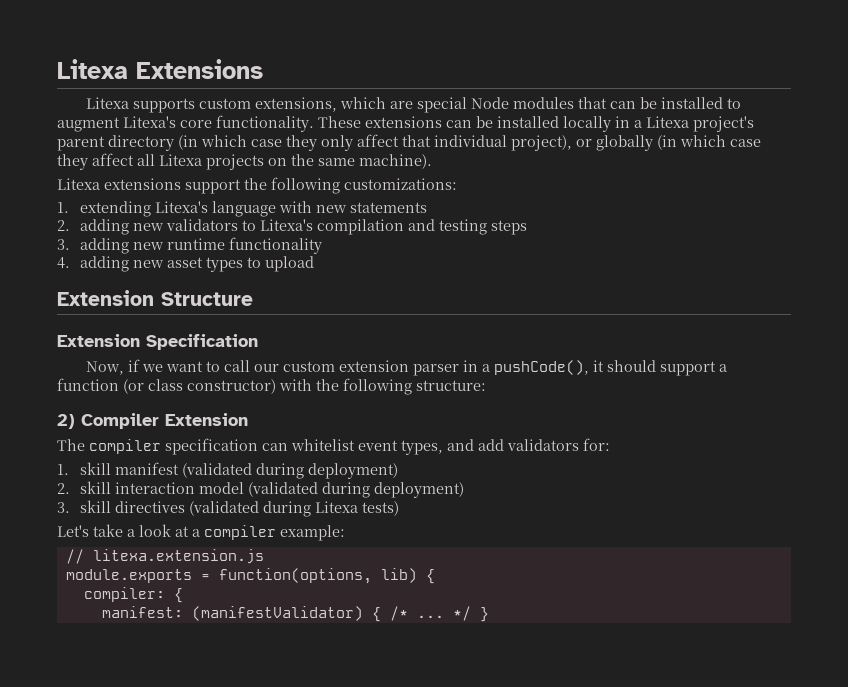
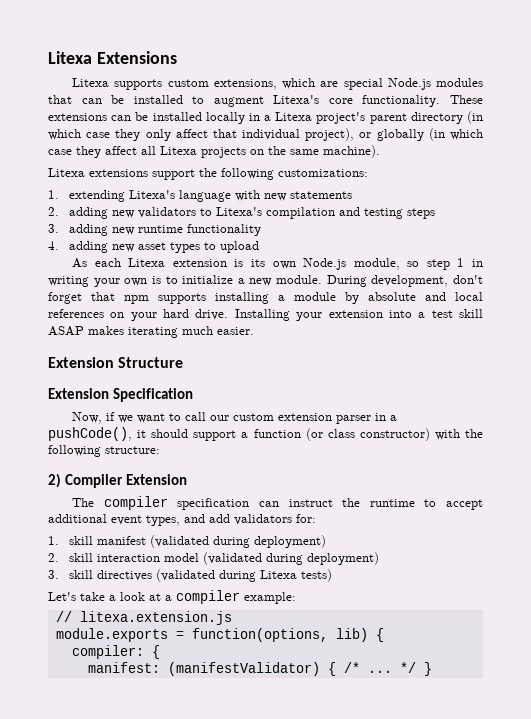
[471,97,510,109] Node -> [387,78,431,90] Node.js
(314, 264) none -> [72,258,483,270] [48,275,483,287] [48,292,483,304] [48,309,484,321] [48,326,254,338] // As each Litexa extension is its own Node.js module, so step 1 in writing your own is to initialize a new module. During development, don't forget that npm supports installing a module by absolute and local references on your hard drive. Installing your extension into a test skill ASAP makes iterating much easier.
[291,439,355,451] whitelist -> [288,498,484,510] [48,514,107,523] instruct the runtime to accept additional

